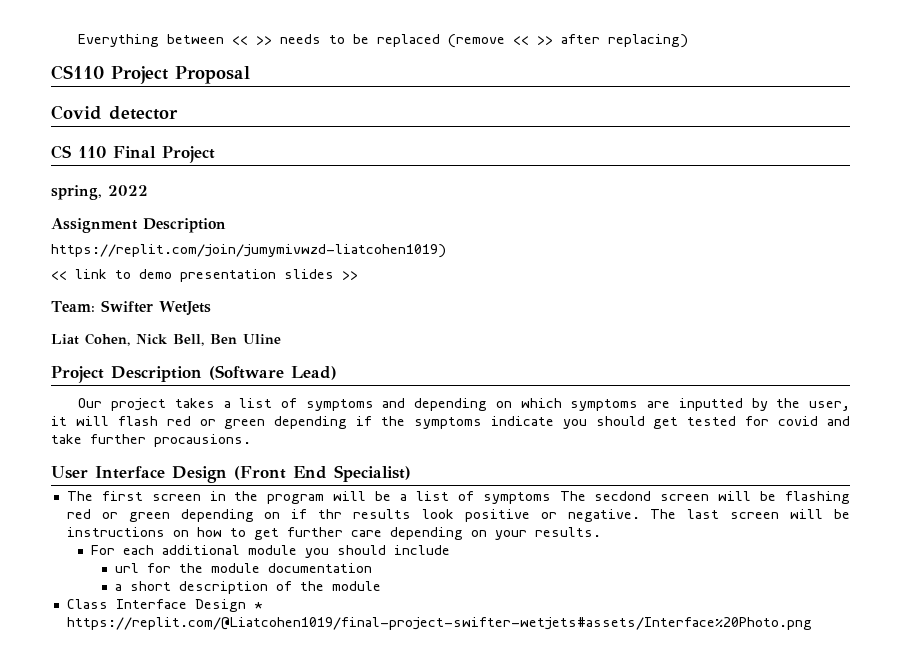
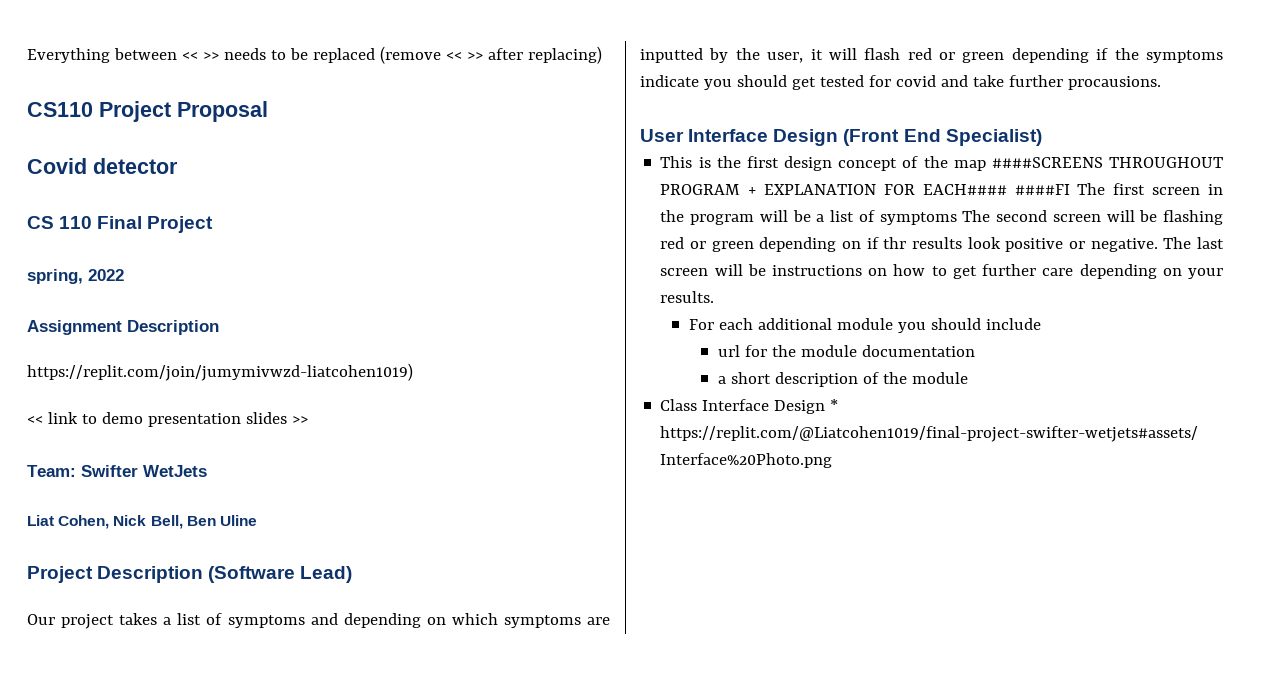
(411, 473) none -> [660,156,1223,171] [660,184,1070,195] This is the first design concept of the map ####SCREENS THROUGHOUT PROGRAM + EXPLANATION FOR EACH#### ####FI
[594,491,652,501] secdond -> [996,210,1048,222] second

